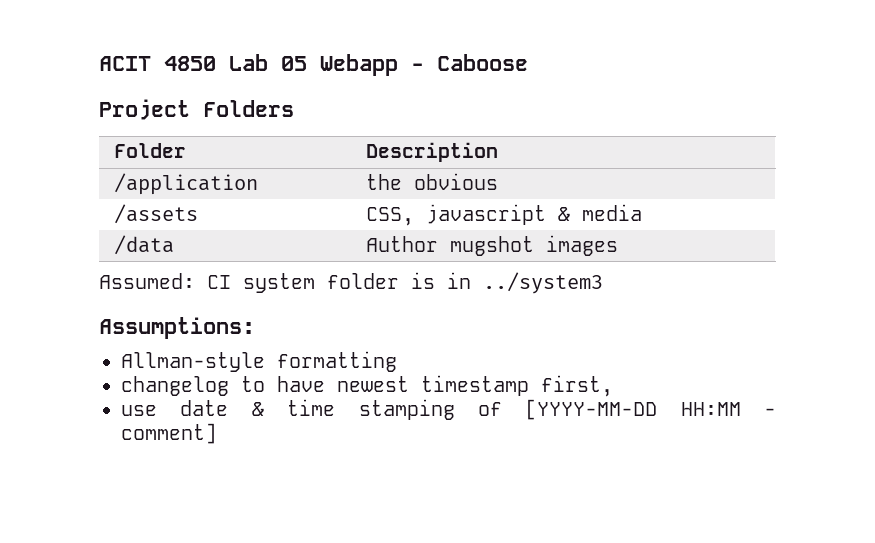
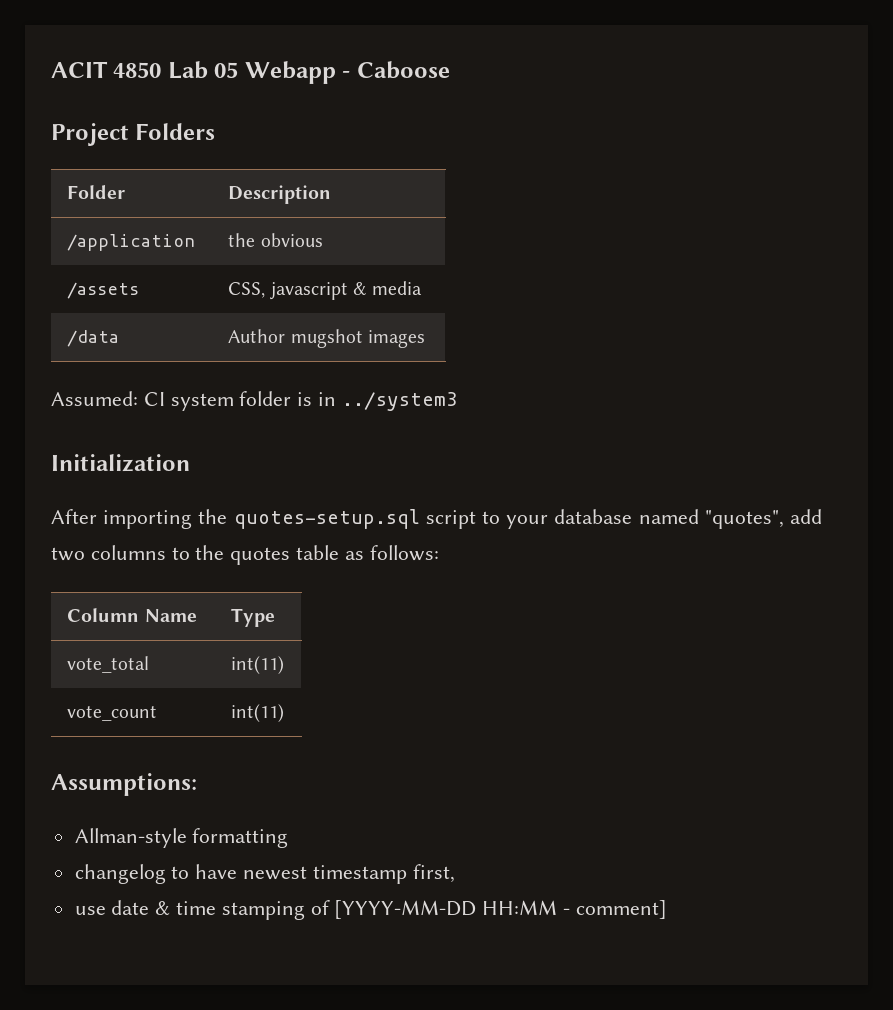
(603, 283) none -> [51,454,190,472] [51,509,822,529] [51,545,439,565] [67,608,197,622] [231,608,276,627] [67,656,150,673] [231,656,285,674] [67,705,158,721] [231,704,285,722] // Initialization // After importing the quotes-setup.sql script to your database named "quotes", add two columns to the quotes table as follows: // Column Name | Type // vote_total | int(11) // vote_count | int(11)

